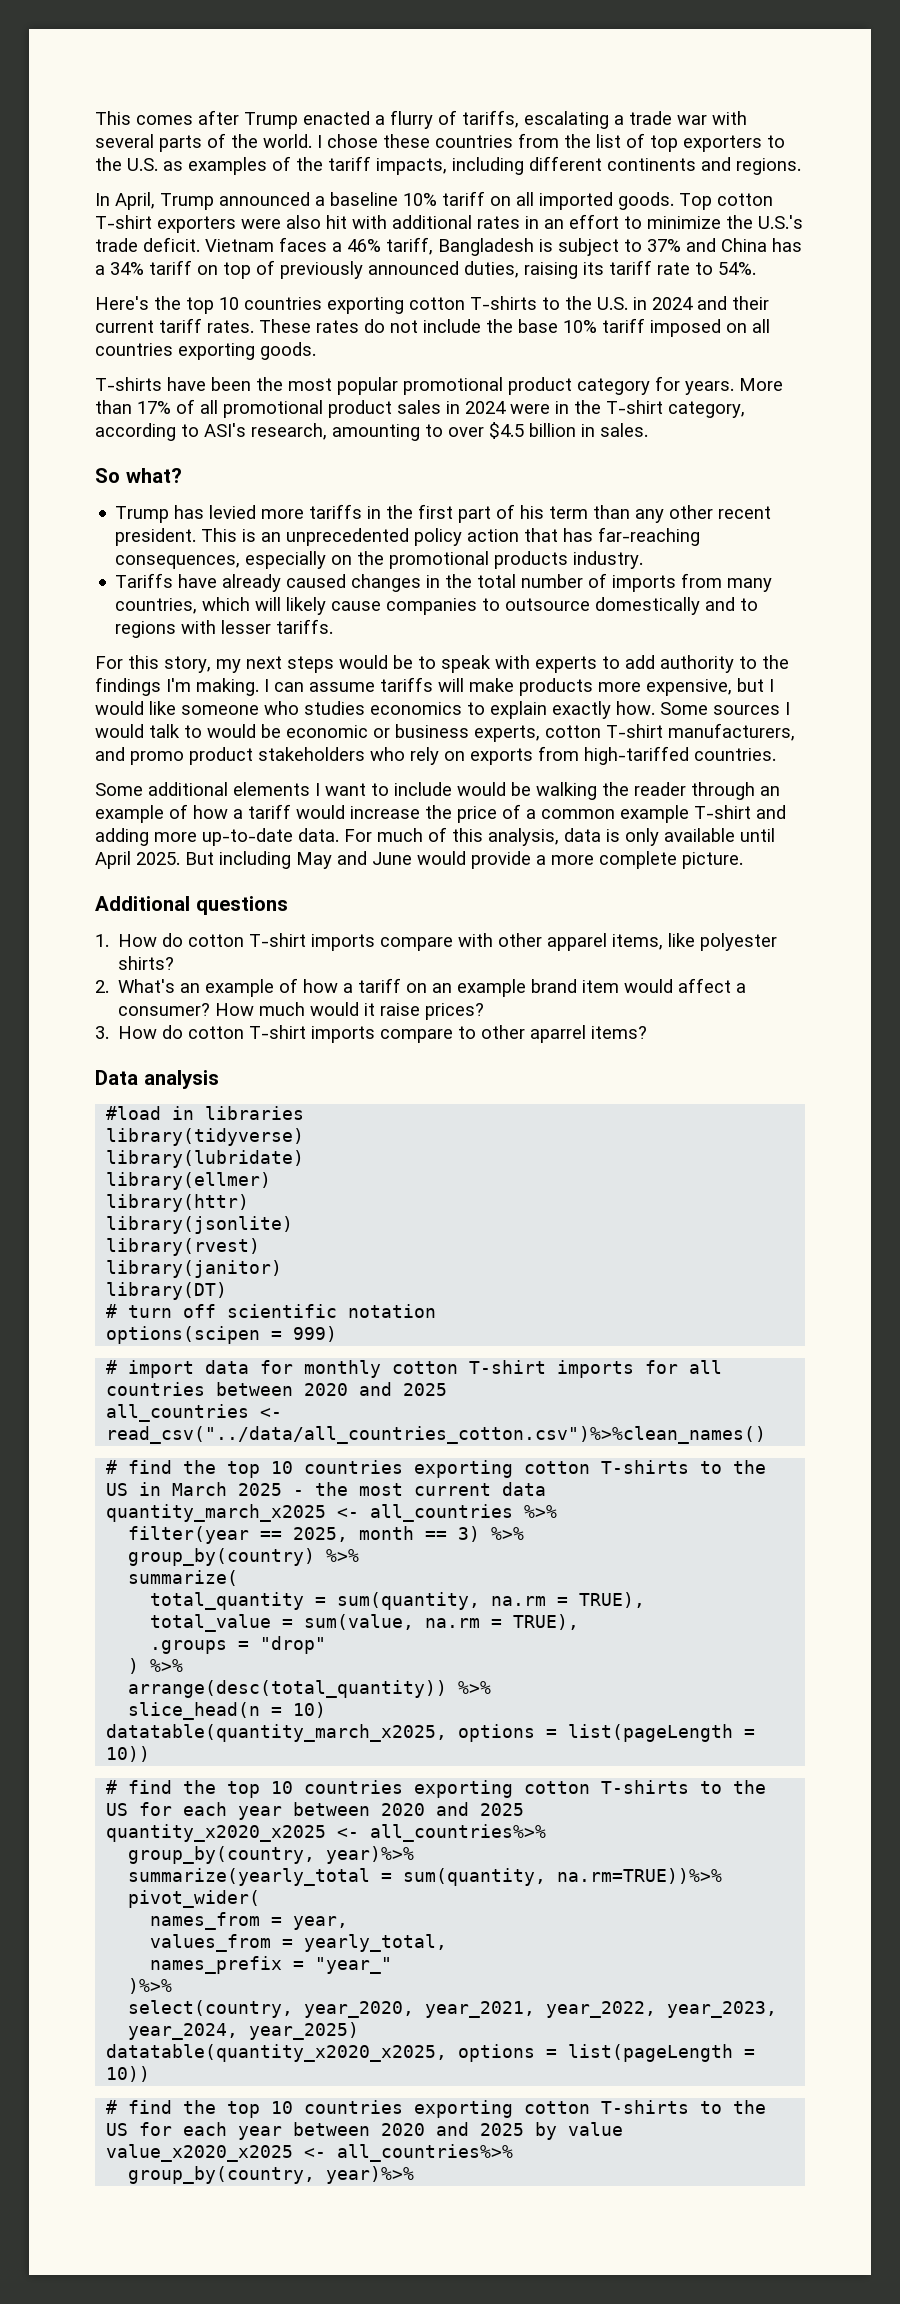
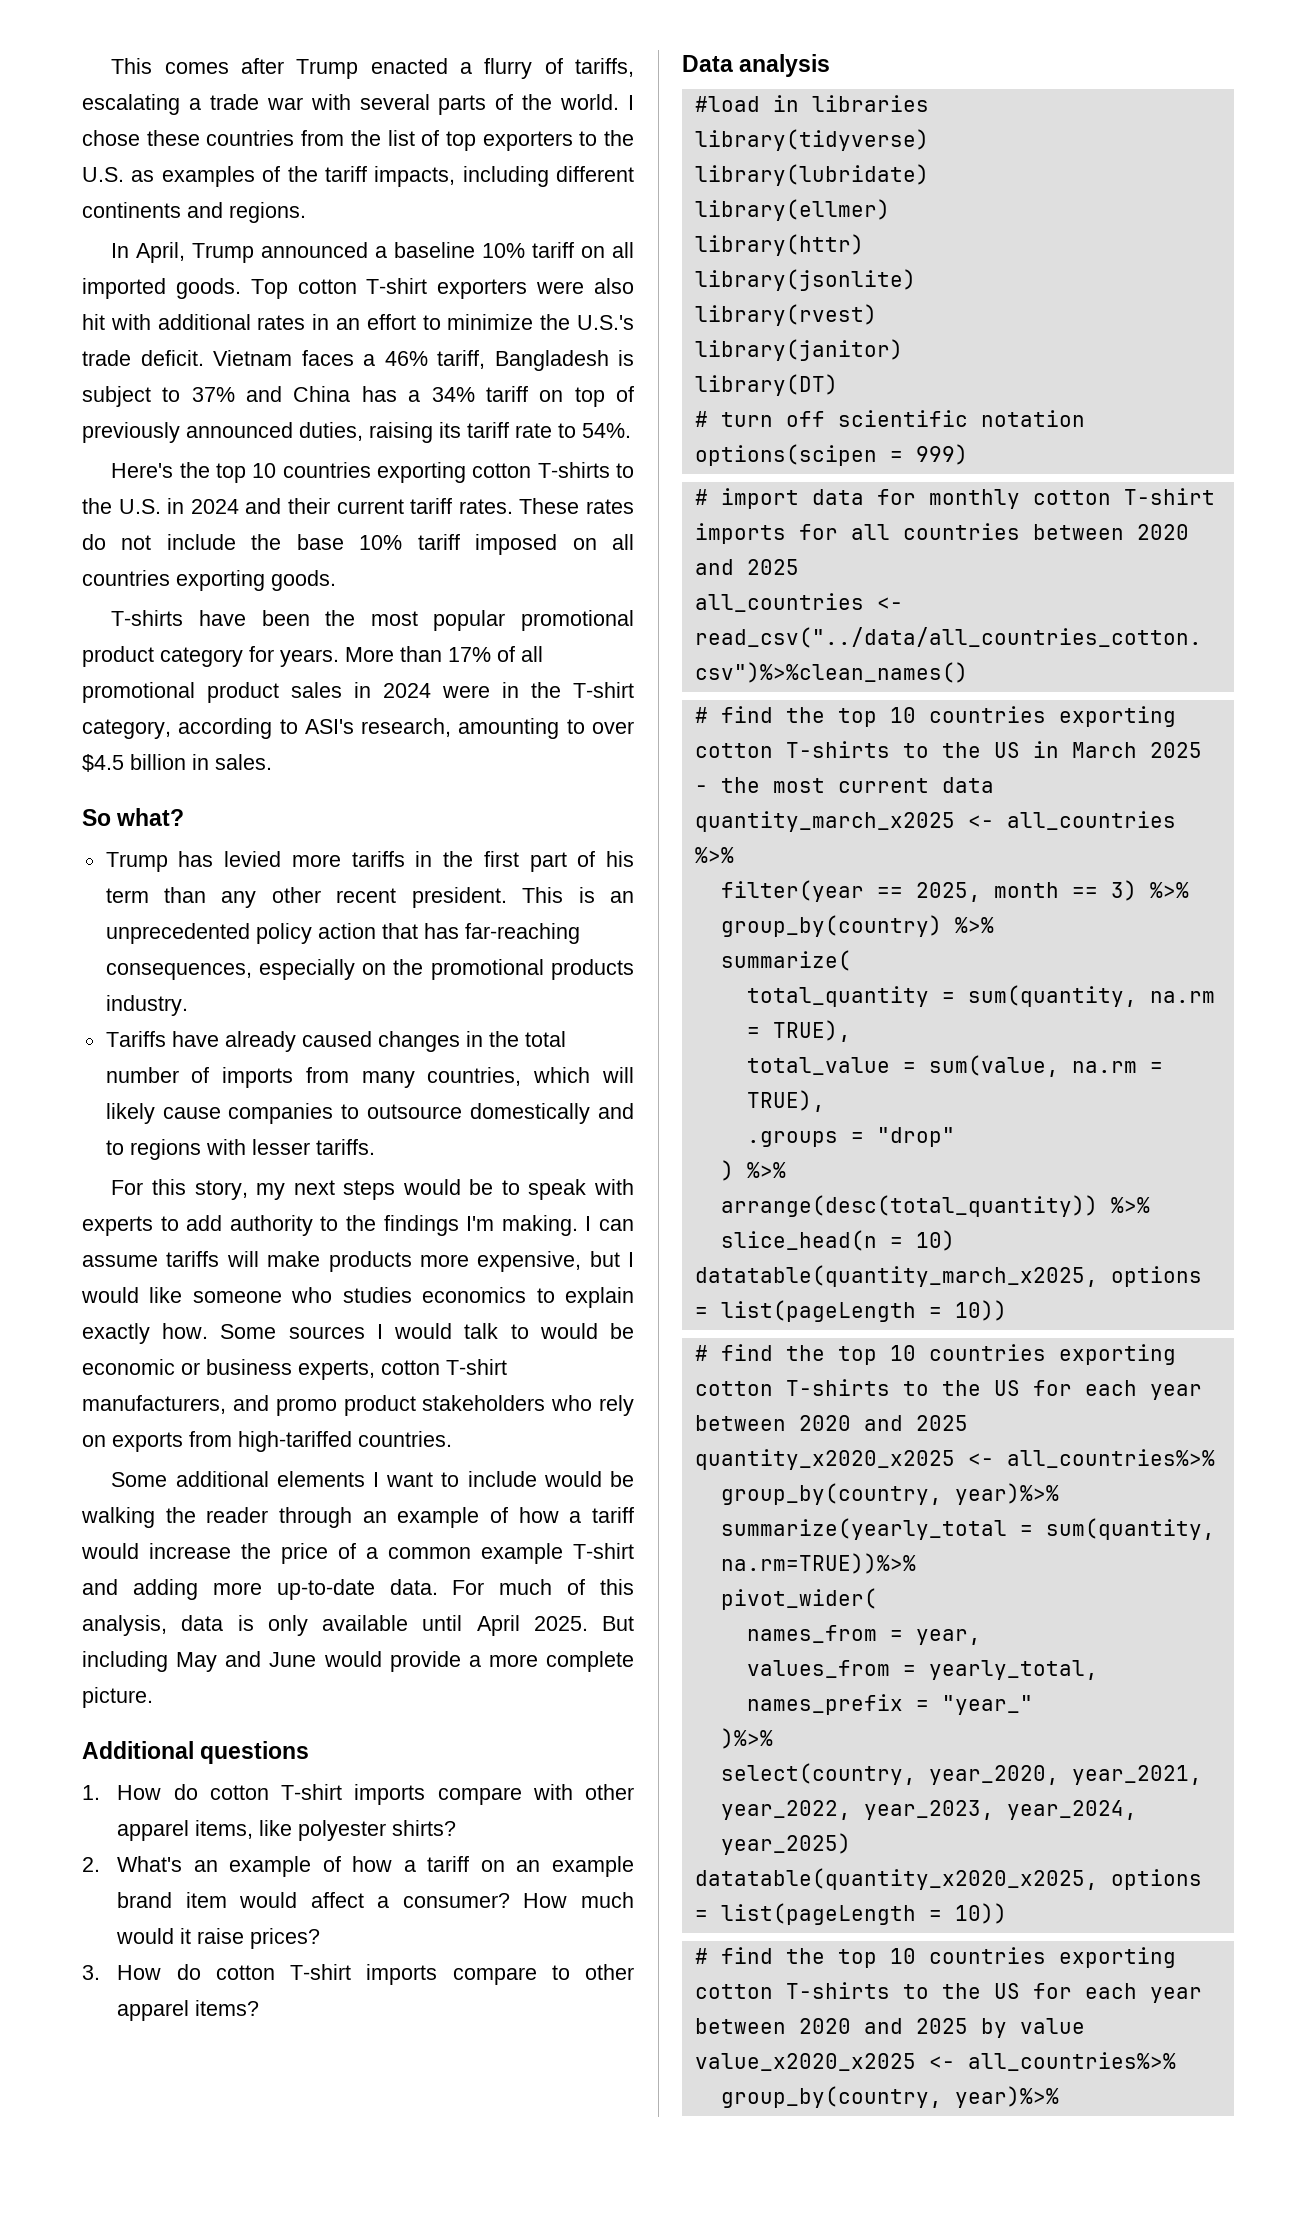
[530,1025,587,1043] aparrel -> [117,2000,190,2021] apparel

